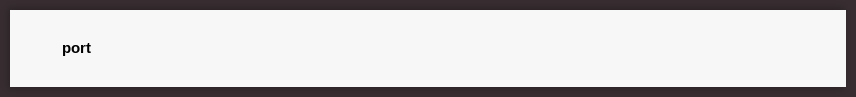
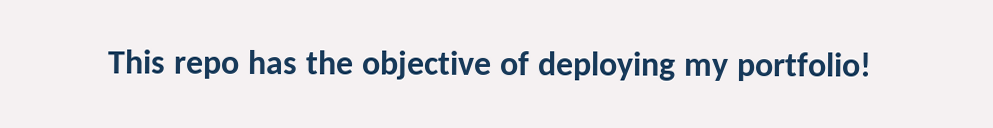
[62,43,91,56] port -> [107,49,873,82] This repo has the objective of deploying my portfolio!

